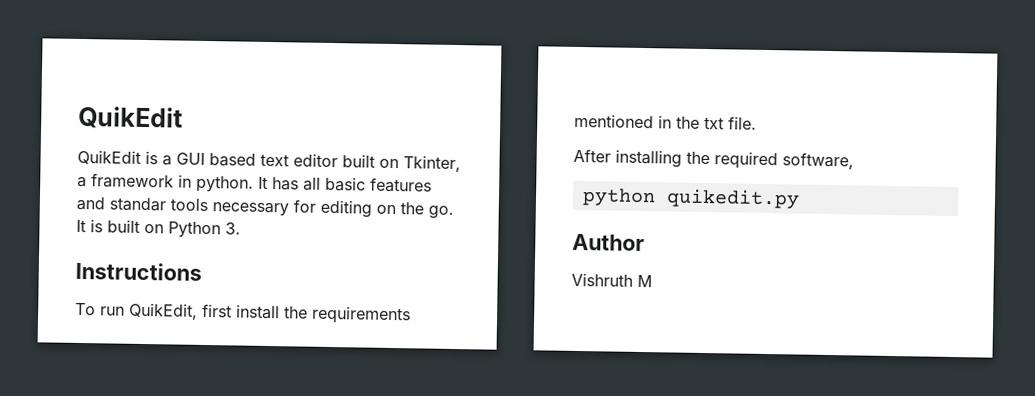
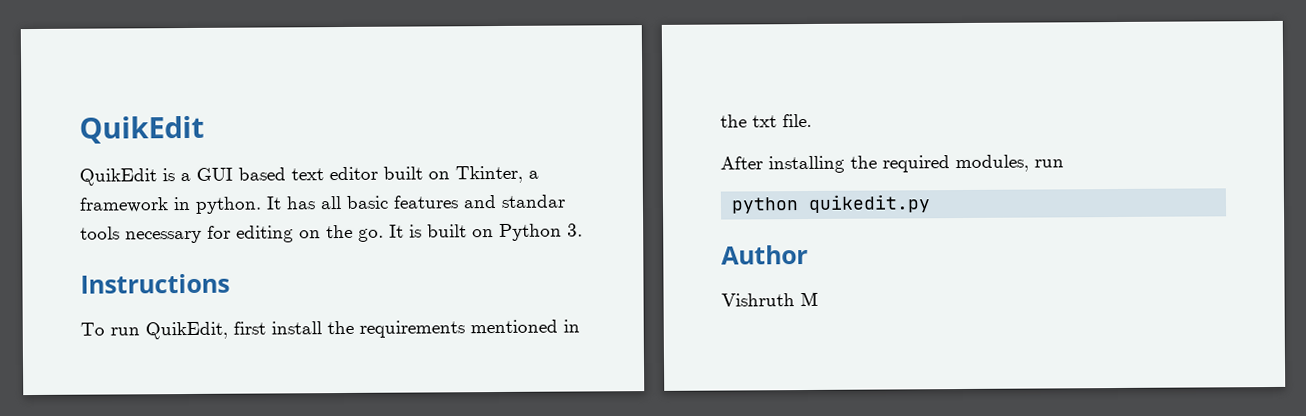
[782,152,854,170] software, -> [955,154,1064,173] modules, run

